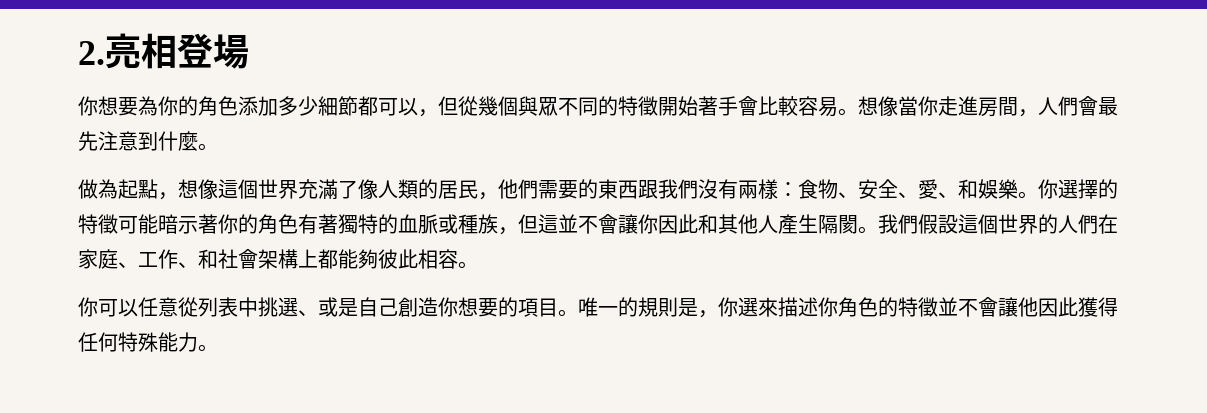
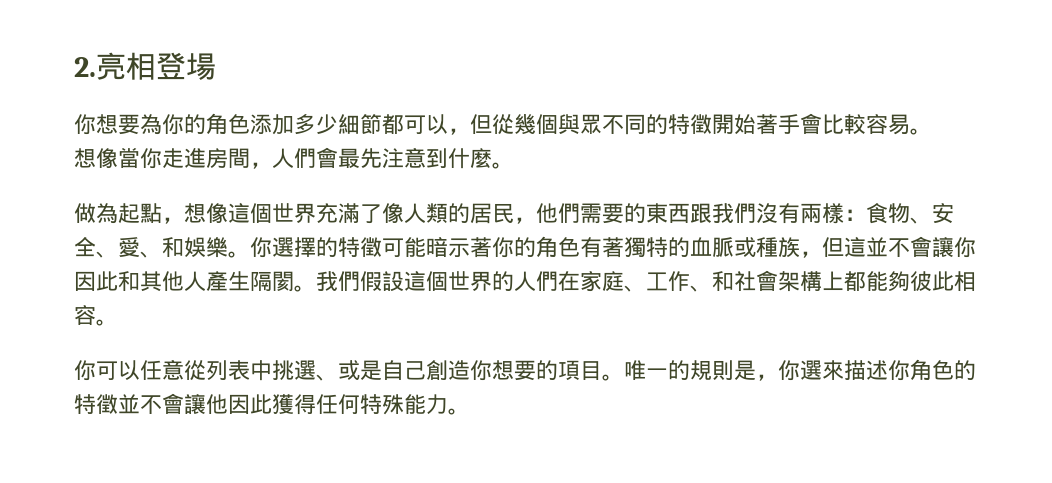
(858, 112) none -> (932, 131) //

